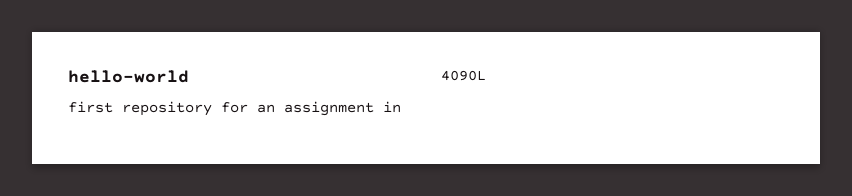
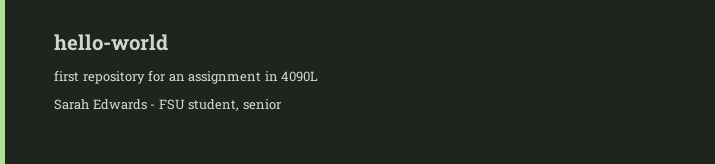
(486, 75) none -> [54,99,282,111] // Sarah Edwards - FSU student, senior

